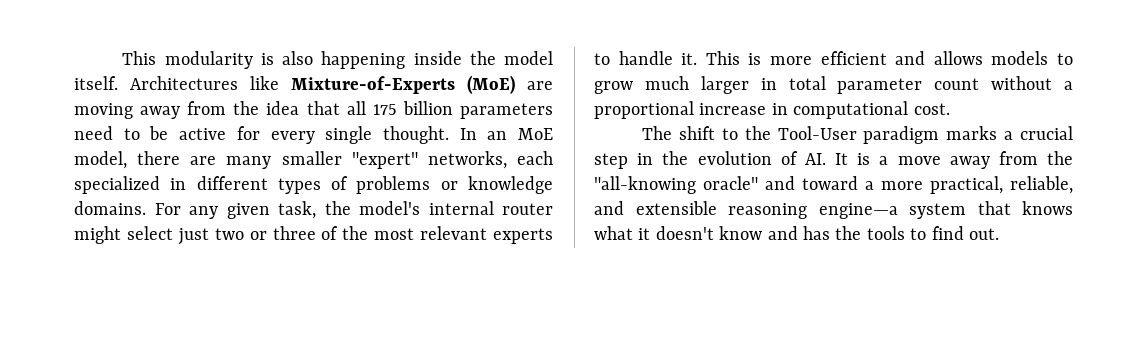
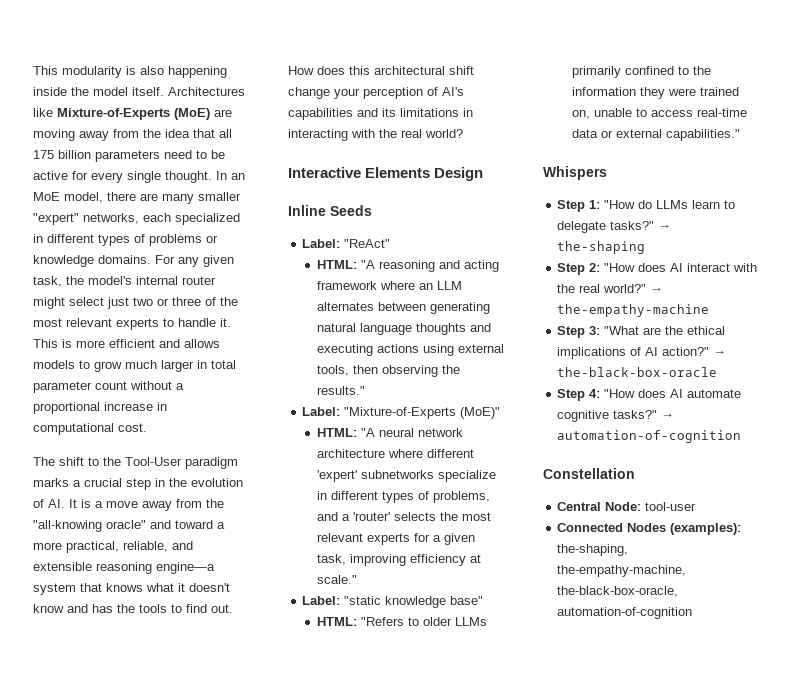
(999, 234) none -> [288,66,474,75] [288,87,464,99] [288,108,473,120] [288,129,463,141] [288,167,484,181] [288,205,372,216] [302,239,391,248] [316,260,499,272] [316,281,462,290] [316,302,490,314] [316,323,491,335] [316,344,504,356] [316,365,460,377] [316,386,365,395] [302,407,501,419] [316,428,463,437] [316,449,474,458] [316,470,496,482] [316,491,490,503] [316,512,491,521] [316,533,475,545] [316,554,481,566] [316,575,357,584] [302,596,484,608] [316,617,487,626] [571,66,711,78] [571,87,739,99] [571,108,747,119] [571,129,740,141] [543,166,607,180] [557,200,736,212] [557,221,672,233] [557,241,646,254] [557,263,758,275] [557,284,664,293] [557,304,710,317] [557,326,726,338] [557,347,727,359] [557,367,718,377] [557,389,742,401] [557,410,675,422] [557,430,742,443] [543,468,635,479] [557,502,697,511] [557,523,742,535] [557,544,629,556] [557,565,687,577] [557,586,679,597] [557,607,693,619] How does this architectural shift change your perception of AI's capabilities and its limitations in interacting with the real world? // Interactive Elements Design // Inline Seeds // Label: "ReAct" // HTML: "A reasoning and acting framework where an LLM alternates between generating natural language thoughts and executing actions using external tools, then observing the results." // Label: "Mixture-of-Experts (MoE)" // HTML: "A neural network architecture where different 'expert' subnetworks specialize in different types of problems, and a 'router' selects the most relevant experts for a given task, improving efficiency at scale." // Label: "static knowledge base" // HTML: "Refers to older LLMs primarily confined to the information they were trained on, unable to access real-time data or external capabilities." // Whispers // Step 1: "How do LLMs learn to delegate tasks?" → the-shaping // Step 2: "How does AI interact with the real world?" → the-empathy-machine // Step 3: "What are the ethical implications of AI action?" → the-black-box-oracle // Step 4: "How does AI automate cognitive tasks?" → automation-of-cognition // Constellation // Central Node: tool-user // Connected Nodes (examples): the-shaping, the-empathy-machine, the-black-box-oracle, automation-of-cognition

